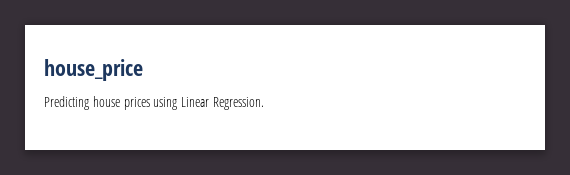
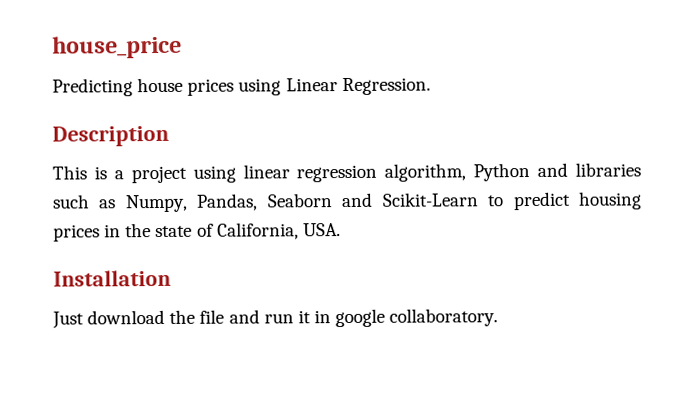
(264, 103) none -> [52,125,169,147] [52,162,641,184] [52,191,643,213] [53,222,341,242] [53,269,171,287] [52,308,499,329] // Description // This is a project using linear regression algorithm, Python and libraries such as Numpy, Pandas, Seaborn and Scikit-Learn to predict housing prices in the state of California, USA. // Installation // Just download the file and run it in google collaboratory.

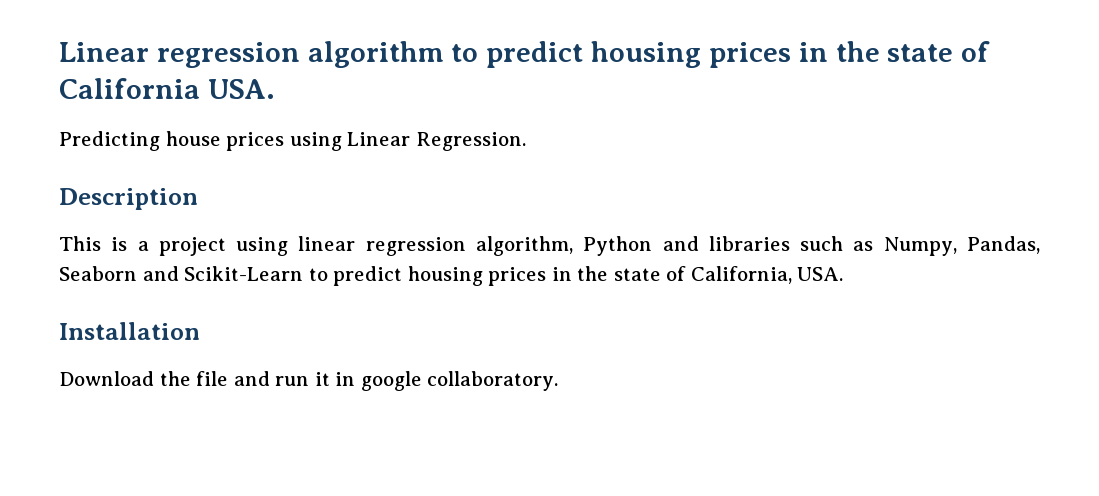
[52,35,182,59] house_price -> [59,41,991,68] [59,78,275,99] Linear regression algorithm to predict housing prices in the state of California USA.
[52,309,166,329] Just download -> [59,371,154,386] Download

